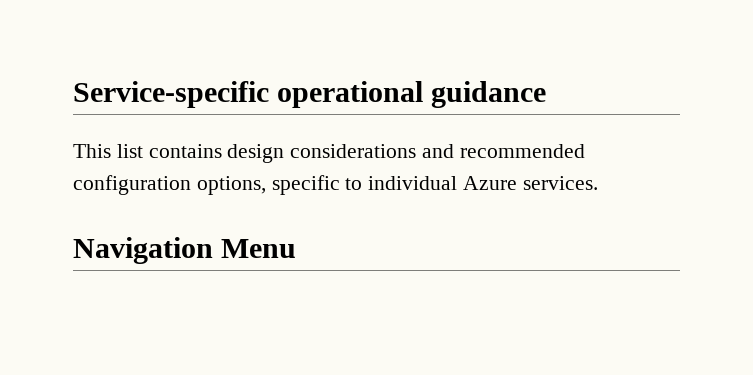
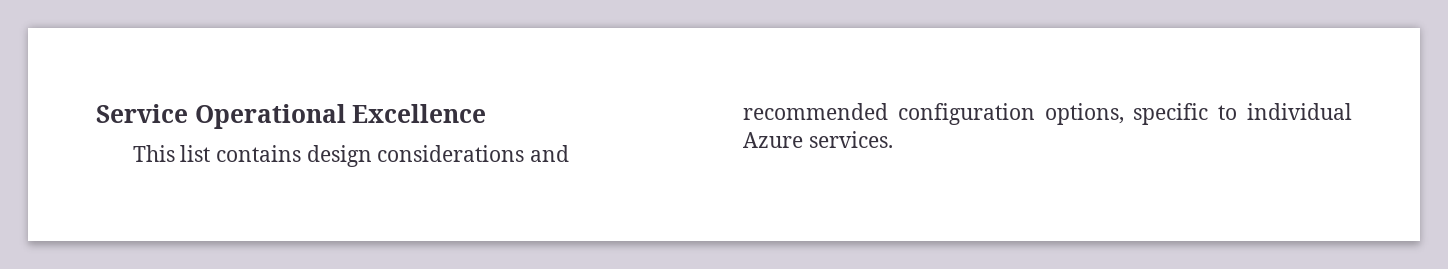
[73,81,547,108] Service-specific operational guidance -> [96,104,487,129] Service Operational Excellence
[73,237,297,264] // Navigation Menu -> (893, 139) none

